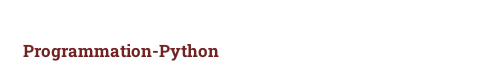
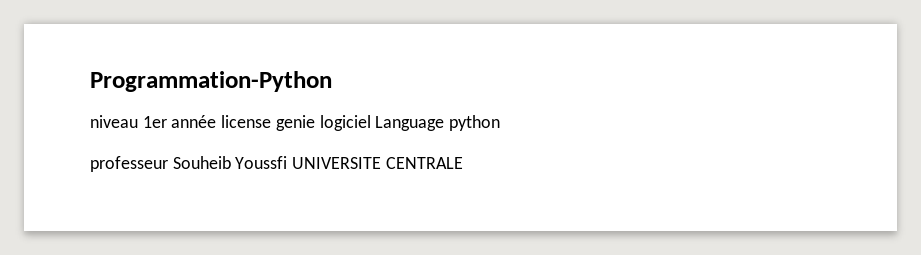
(219, 52) none -> [90,115,501,131] [90,156,463,172] // niveau 1er année license genie logiciel Language python // professeur Souheib Youssfi UNIVERSITE CENTRALE

